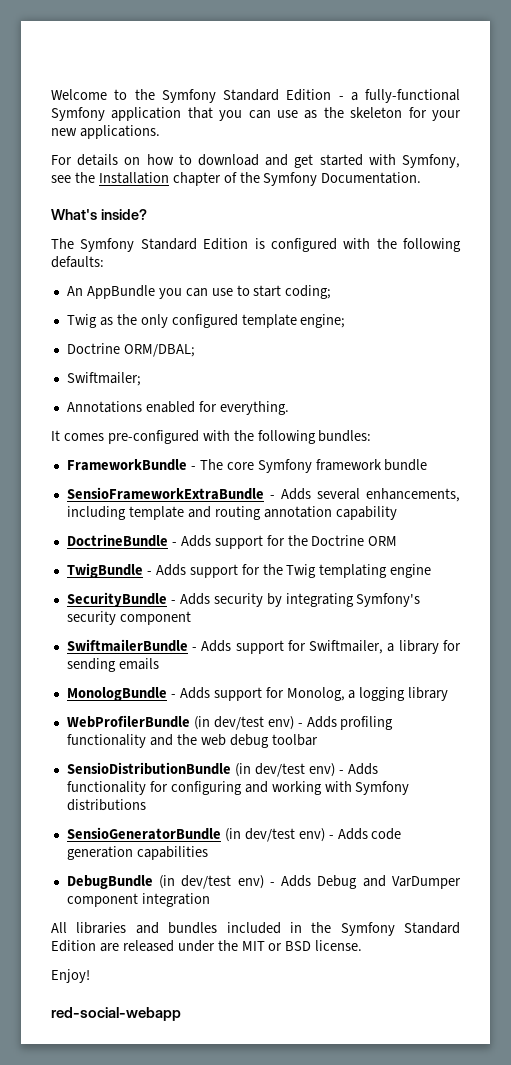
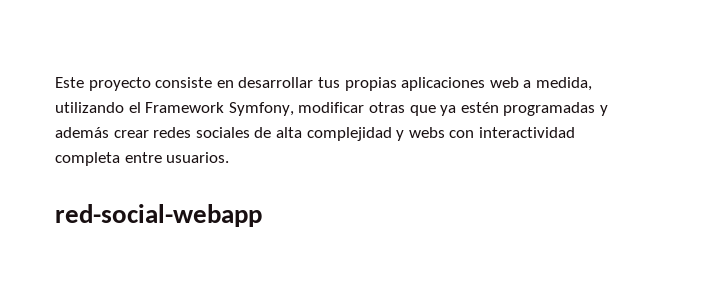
[51,89,460,103] [51,107,461,121] [51,125,160,139] [51,154,460,168] [51,172,422,186] [51,209,147,220] [51,238,461,252] [51,256,104,268] [66,285,332,299] [66,314,346,328] [66,343,195,357] [66,372,141,386] [66,401,289,415] [51,430,372,444] [66,459,428,473] [66,487,460,502] [66,506,397,520] [66,534,398,549] [66,563,432,578] [66,592,421,607] [66,611,191,625] [66,639,462,654] [66,658,159,672] [66,687,449,701] [66,715,394,730] [66,734,318,748] [66,762,378,777] [66,781,410,795] [66,799,146,811] [66,827,402,842] [66,846,208,860] [66,875,462,889] [66,893,210,907] [51,922,460,936] [51,940,363,952] [51,969,90,983] Welcome to the Symfony Standard Edition - a fully-functional Symfony application that you can use as the skeleton for your new applications. // For details on how to download and get started with Symfony, see the Installation chapter of the Symfony Documentation. // What's inside? // The Symfony Standard Edition is configured with the following defaults: // An AppBundle you can use to start coding; // Twig as the only configured template engine; // Doctrine ORM/DBAL; // Swiftmailer; // Annotations enabled for everything. // It comes pre-configured with the following bundles: // FrameworkBundle - The core Symfony framework bundle // SensioFrameworkExtraBundle - Adds several enhancements, including template and routing annotation capability // DoctrineBundle - Adds support for the Doctrine ORM // TwigBundle - Adds support for the Twig templating engine // SecurityBundle - Adds security by integrating Symfony's security component // SwiftmailerBundle - Adds support for Swiftmailer, a library for sending emails // MonologBundle - Adds support for Monolog, a logging library // WebProfilerBundle (in dev/test env) - Adds profiling functionality and the web debug toolbar // SensioDistributionBundle (in dev/test env) - Adds functionality for configuring and working with Symfony distributions // SensioGeneratorBundle (in dev/test env) - Adds code generation capabilities // DebugBundle (in dev/test env) - Adds Debug and VarDumper component integration // All libraries and bundles included in the Symfony Standard Edition are released under the MIT or BSD license. // Enjoy! -> [55,77,592,91] [55,102,608,116] [55,127,575,141] [55,152,230,166] Este proyecto consiste en desarrollar tus propias aplicaciones web a medida, utilizando el Framework Symfony, modificar otras que ya estén programadas y además crear redes sociales de alta complejidad y webs con interactividad completa entre usuarios.

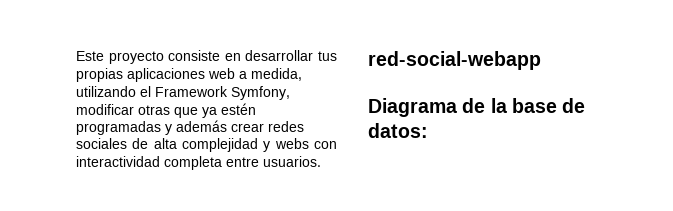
(262, 215) none -> [368,98,586,117] [368,123,428,138] // Diagrama de la base de datos:

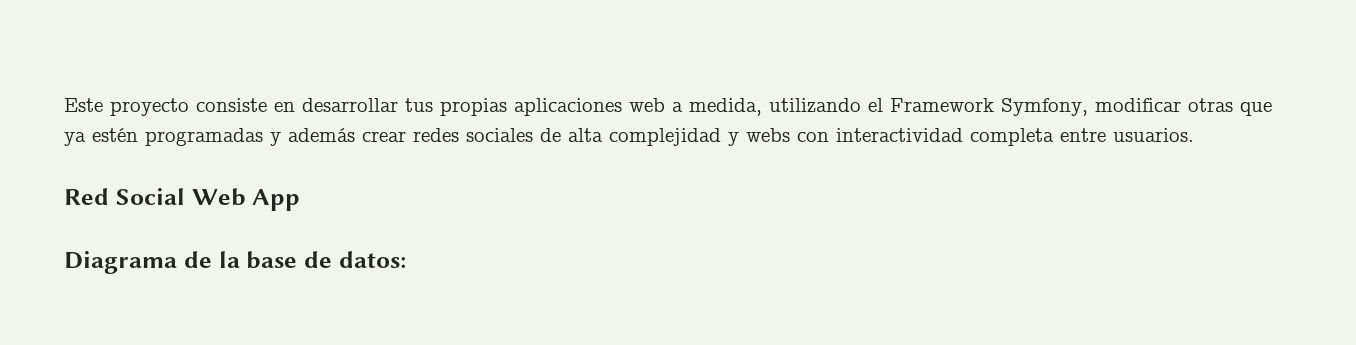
[368,51,541,70] red-social-webapp -> [64,188,301,211] Red Social Web App

